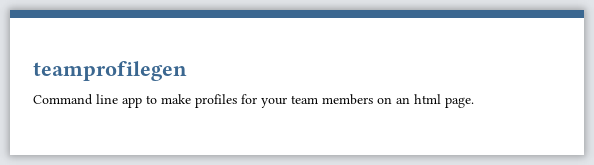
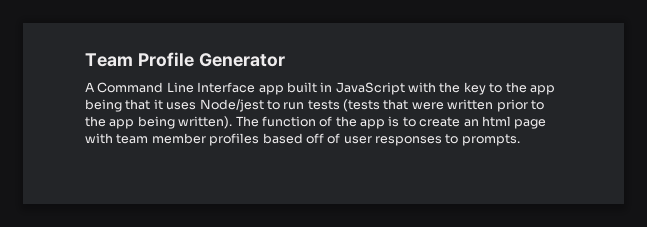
[33,61,187,81] [33,94,474,108] teamprofilegen // Command line app to make profiles for your team members on an html page. -> [85,52,285,67] [85,82,555,95] [85,99,544,112] [85,116,547,129] [85,133,520,146] Team Profile Generator // A Command Line Interface app built in JavaScript with the key to the app being that it uses Node/jest to run tests (tests that were written prior to the app being written). The function of the app is to create an html page with team member profiles based off of user responses to prompts.

